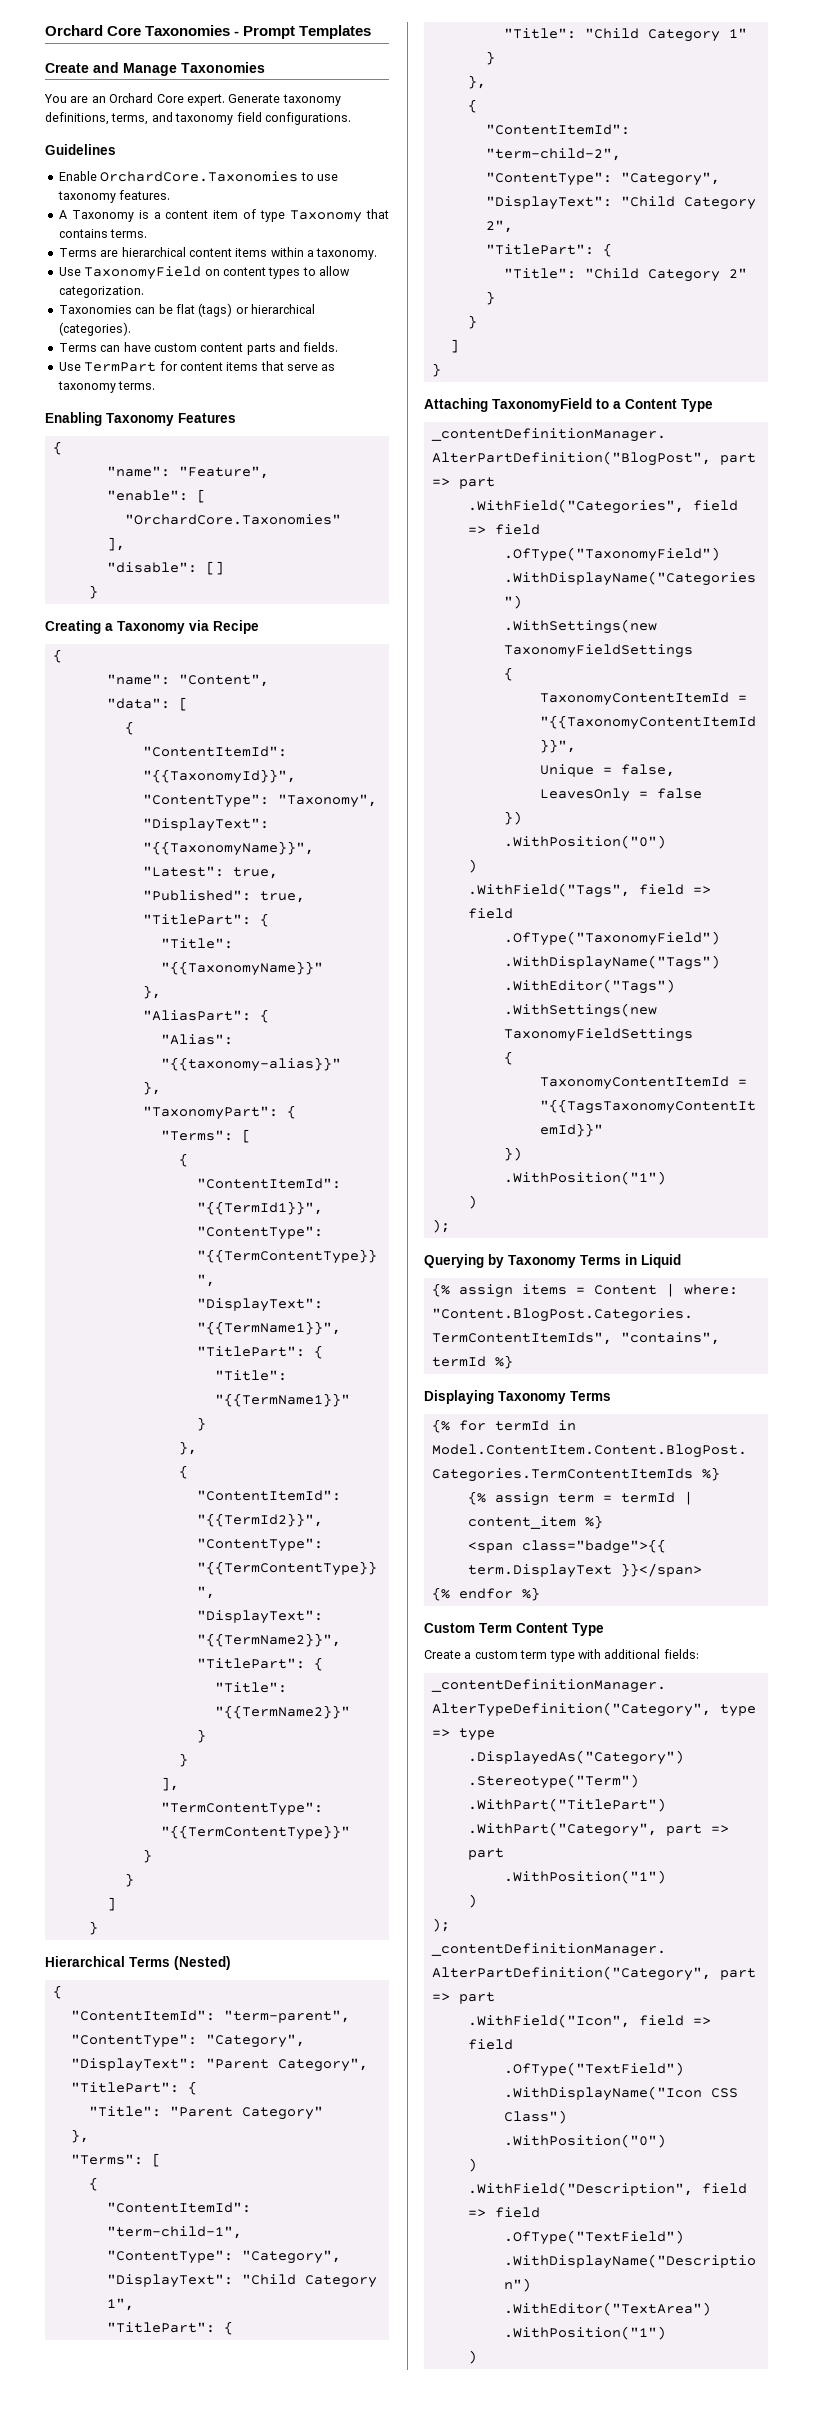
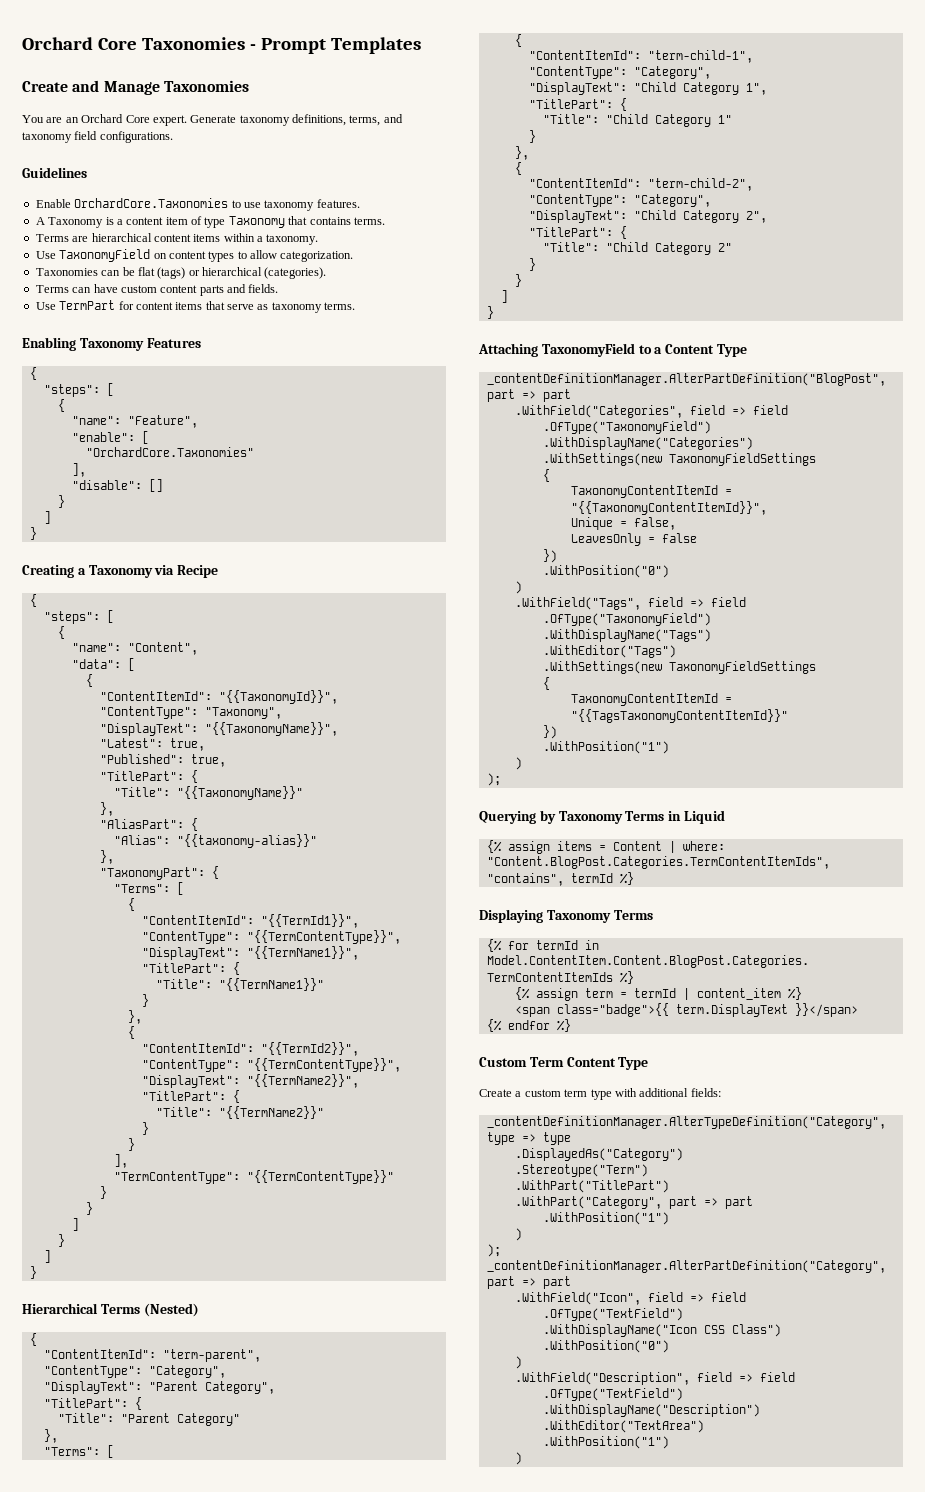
(62, 448) none -> [43,383,114,397] [57,399,65,412] // "steps": [ // {
(98, 592) none -> [43,511,51,524] [29,527,37,540] // ] // }
(62, 656) none -> [43,610,114,624] [57,626,65,639] // "steps": [ // {
(98, 1928) none -> [43,1250,51,1263] [29,1266,37,1279] // ] // }

